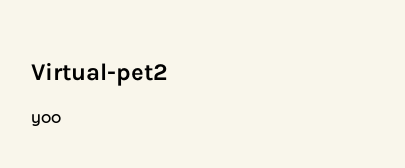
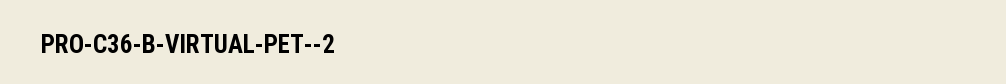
[31,62,168,86] [31,114,61,126] Virtual-pet2 // yoo -> [41,34,335,53] PRO-C36-B-VIRTUAL-PET--2

